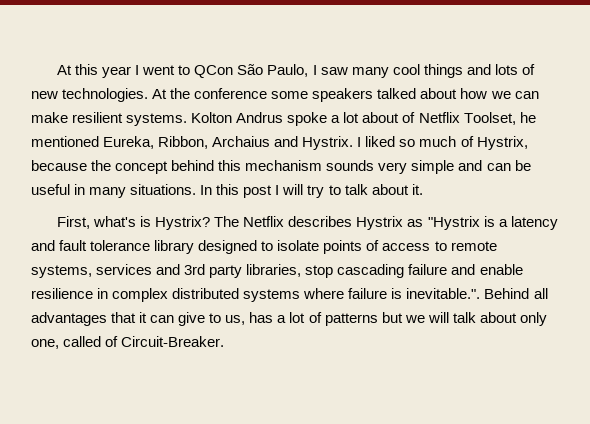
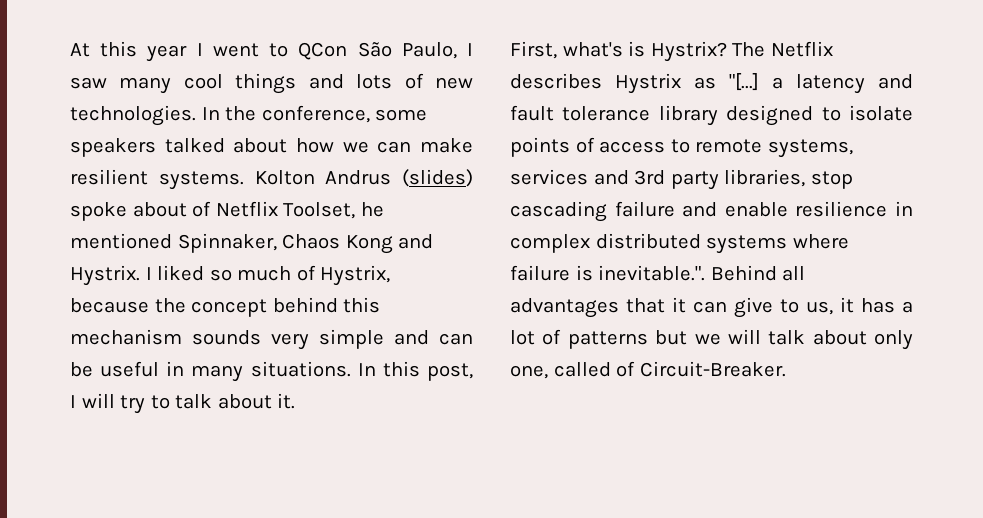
[152,88,268,99] At the conference -> [201,105,370,123] In the conference,
[287,112,360,126] spoke a lot -> [402,169,473,187] [70,202,127,221] (slides) spoke
[103,136,271,149] Eureka, Ribbon, Archaius -> [177,233,393,254] Spinnaker, Chaos Kong
[243,185,273,198] post -> [427,363,474,381] post,
[427,216,495,230] "Hystrix is -> [729,73,759,91] "[...]
(246, 320) none -> [840,297,854,313] it

